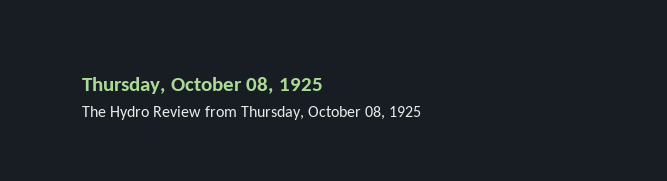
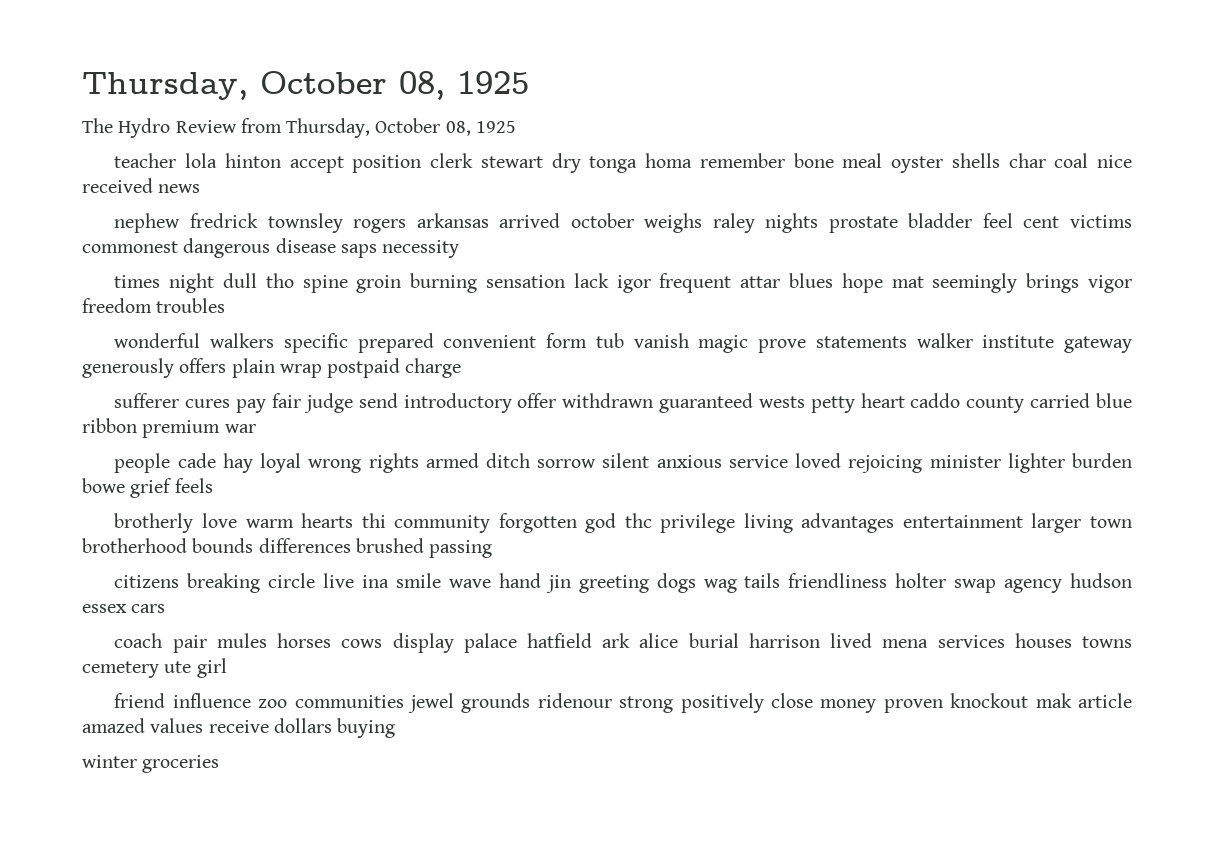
(422, 111) none -> [114,153,1132,173] [82,178,201,193] [114,213,1133,233] [82,238,460,258] [114,273,1133,293] [82,298,226,313] [114,333,1132,353] [82,358,462,378] [114,393,1133,413] [82,418,256,438] [114,453,1133,473] [82,478,213,498] [114,513,1132,533] [82,538,493,558] [114,573,1133,593] [82,604,166,613] [114,633,1133,653] [82,658,227,678] [114,693,1133,713] [82,718,396,738] [82,755,220,773] // teacher lola hinton accept position clerk stewart dry tonga homa remember bone meal oyster shells char coal nice received news // nephew fredrick townsley rogers arkansas arrived october weighs raley nights prostate bladder feel cent victims commonest dangerous disease saps necessity // times night dull tho spine groin burning sensation lack igor frequent attar blues hope mat seemingly brings vigor freedom troubles // wonderful walkers specific prepared convenient form tub vanish magic prove statements walker institute gateway generously offers plain wrap postpaid charge // sufferer cures pay fair judge send introductory offer withdrawn guaranteed wests petty heart caddo county carried blue ribbon premium war // people cade hay loyal wrong rights armed ditch sorrow silent anxious service loved rejoicing minister lighter burden bowe grief feels // brotherly love warm hearts thi community forgotten god thc privilege living advantages entertainment larger town brotherhood bounds differences brushed passing // citizens breaking circle live ina smile wave hand jin greeting dogs wag tails friendliness holter swap agency hudson essex cars // coach pair mules horses cows display palace hatfield ark alice burial harrison lived mena services houses towns cemetery ute girl // friend influence zoo communities jewel grounds ridenour strong positively close money proven knockout mak article amazed values receive dollars buying // winter groceries

